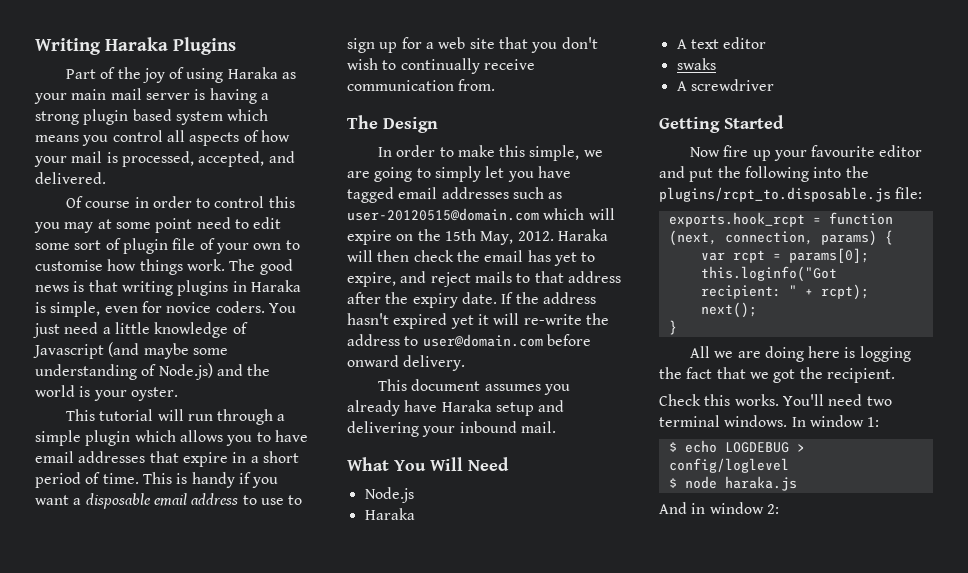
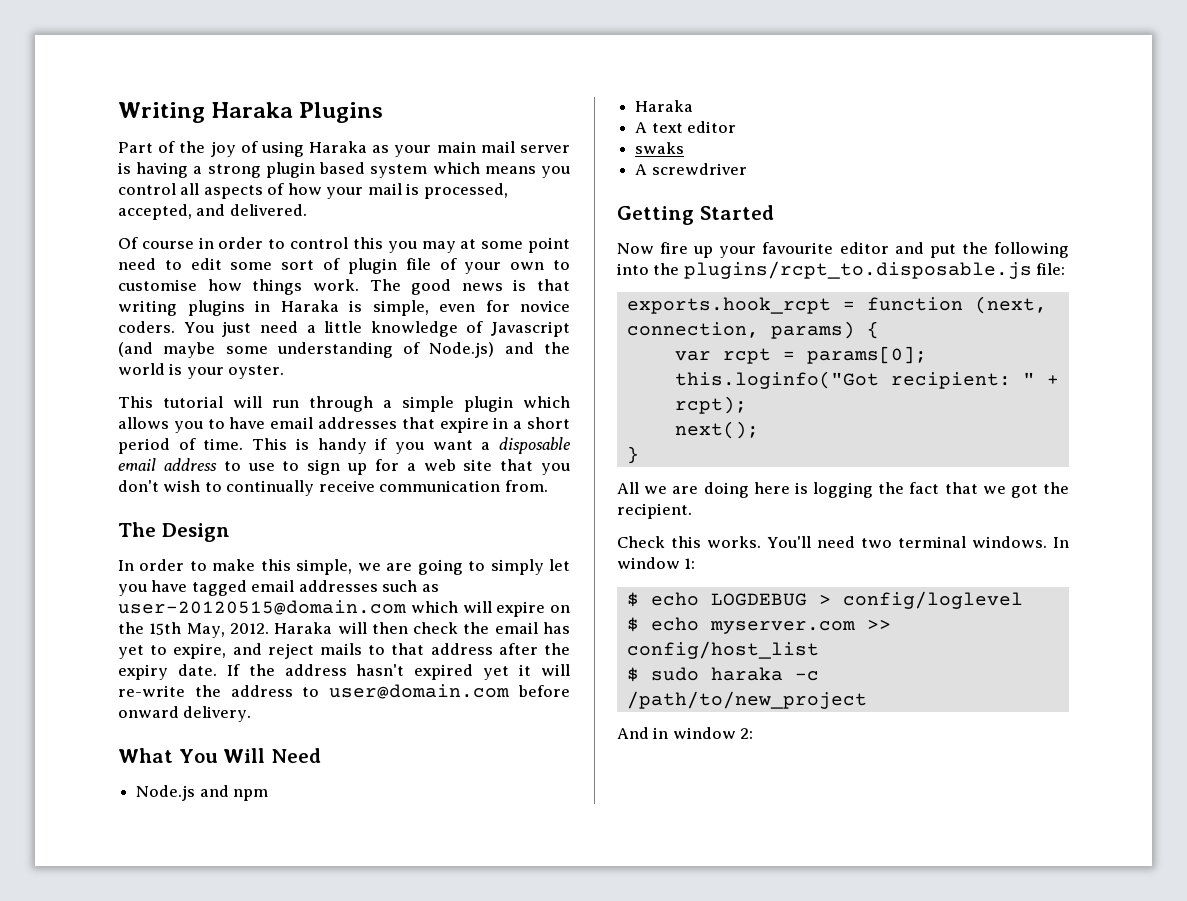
[377,379,570,395] [347,400,565,416] [347,421,556,437] // This document assumes you already have Haraka setup and delivering your inbound mail. -> (252, 714) none
(414, 495) none -> [199,785,269,801] and npm
[684,476,797,491] node haraka.js -> [650,617,891,634] [626,641,819,659] [626,667,819,682] [626,691,867,709] echo myserver.com >> config/host_list // $ sudo haraka -c /path/to/new_project

